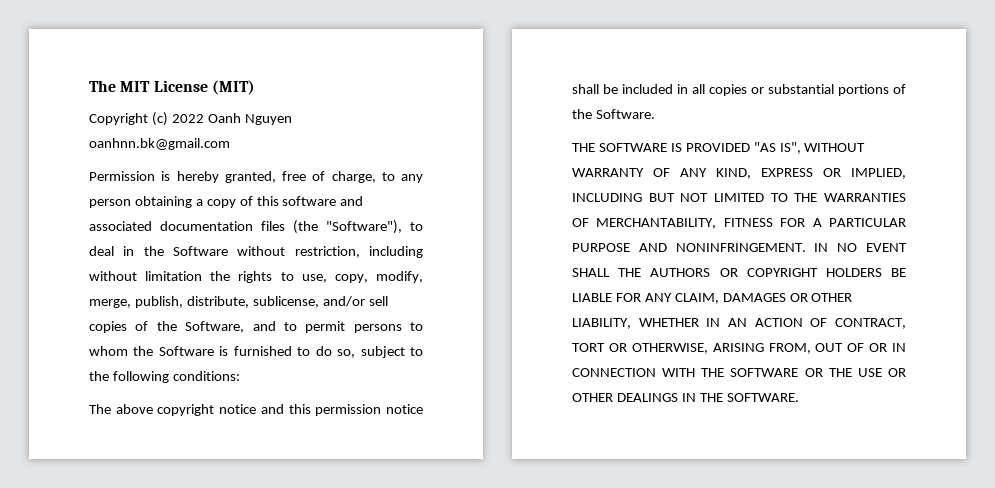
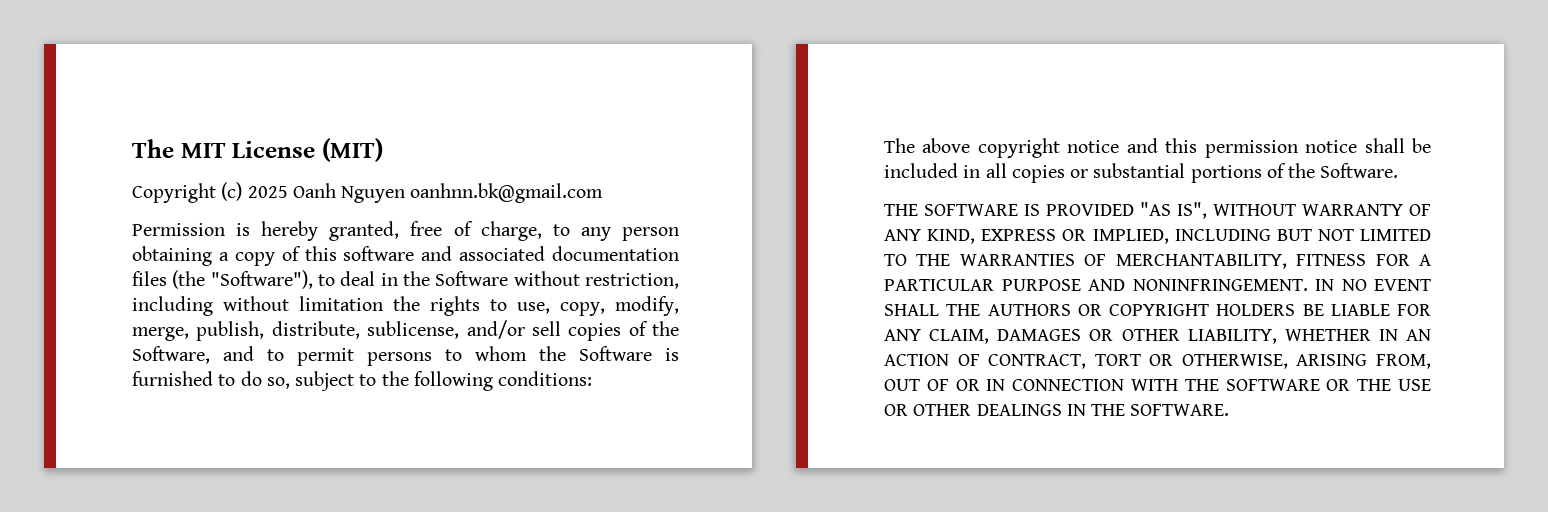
[171,114,204,123] 2022 -> [247,186,288,198] 2025

